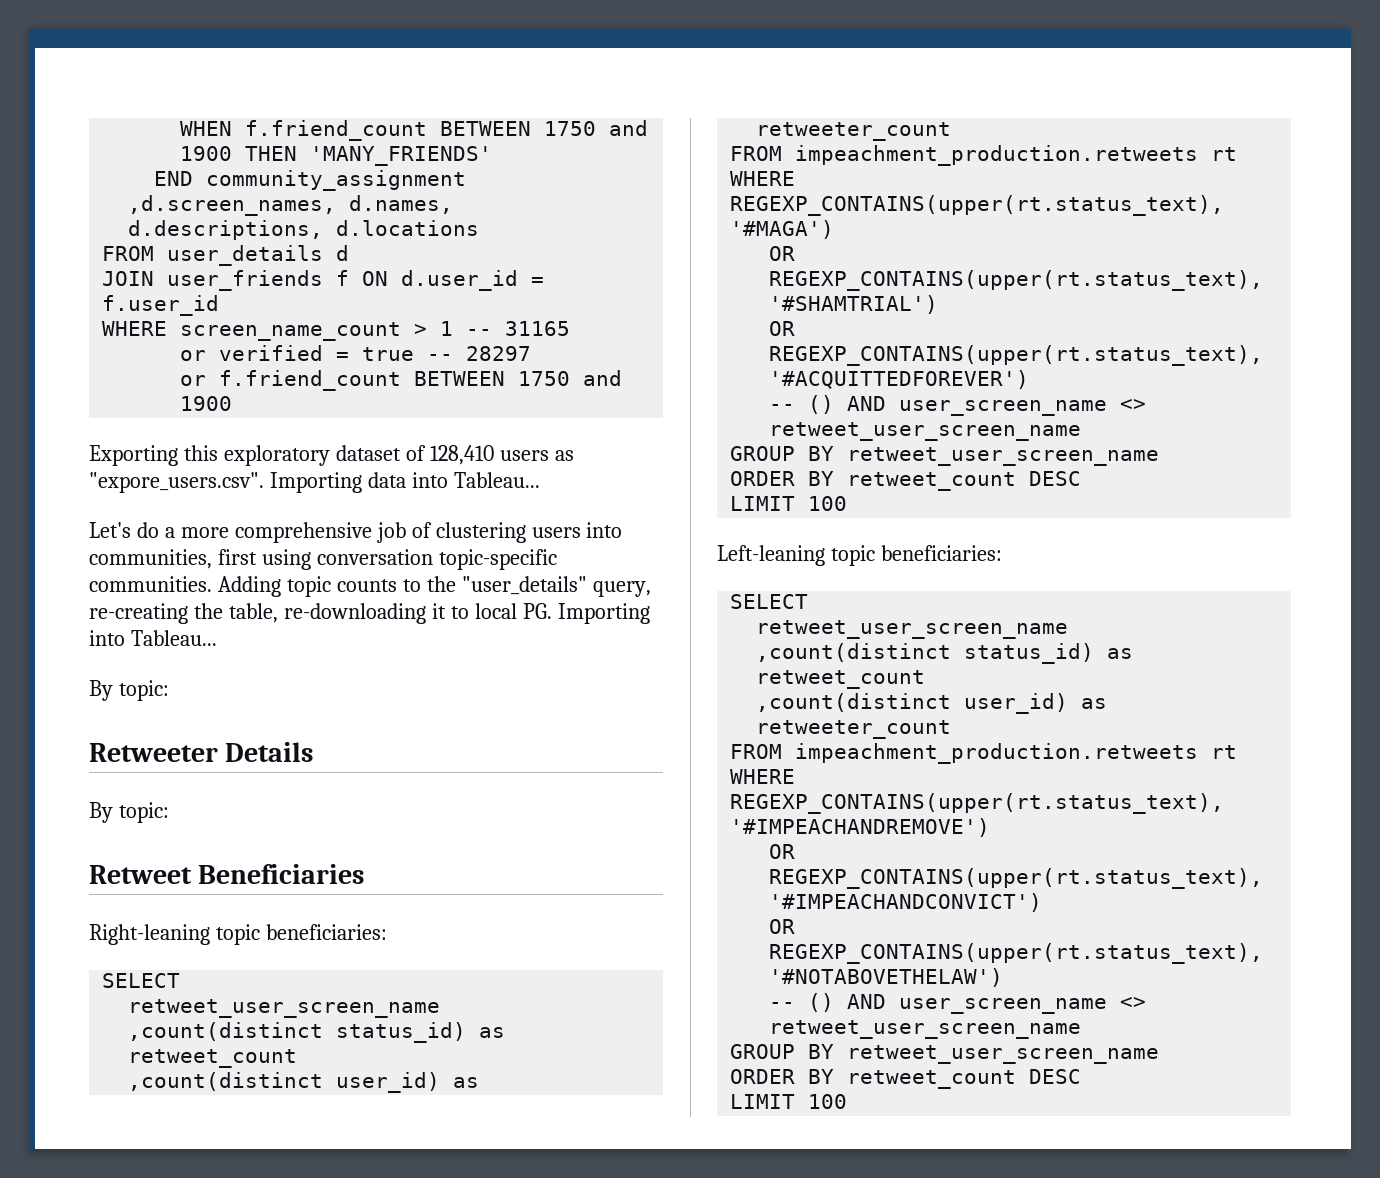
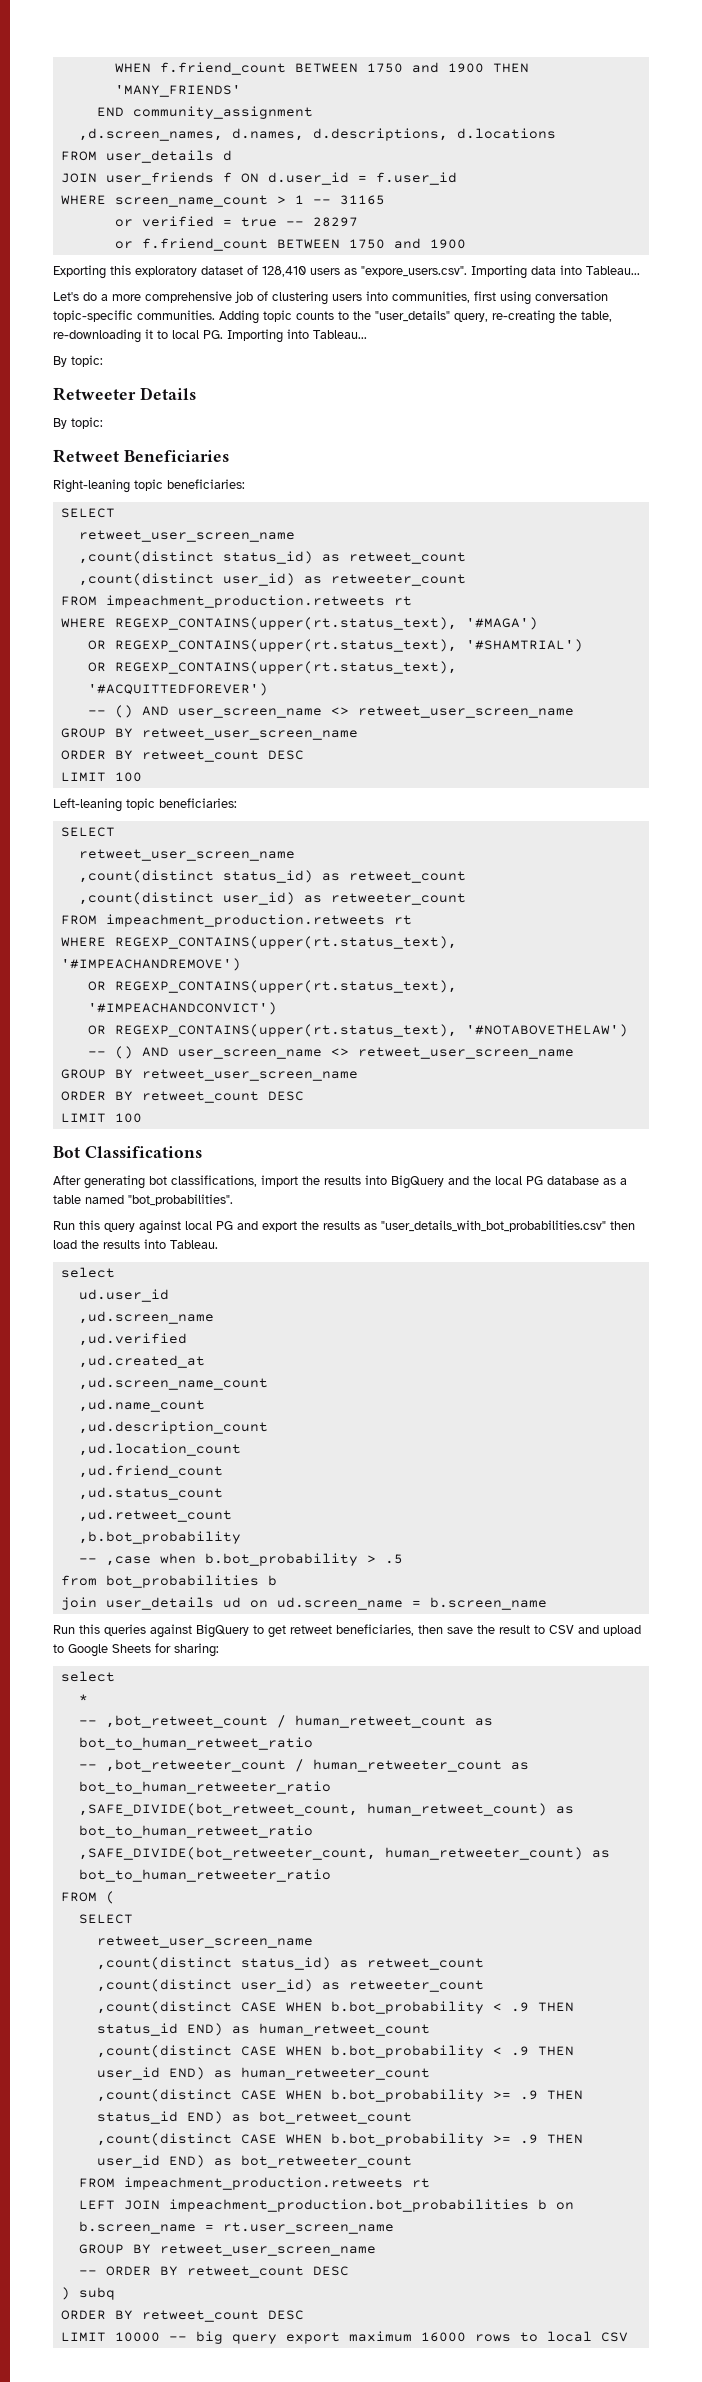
(848, 1101) none -> [53,1146,202,1158] [53,1175,627,1189] [53,1194,233,1206] [53,1220,635,1234] [53,1239,218,1249] [60,1267,115,1278] [78,1289,169,1302] [78,1311,214,1324] [78,1333,187,1346] [78,1355,205,1368] [78,1377,268,1390] [78,1399,205,1412] [78,1421,268,1434] [78,1443,241,1456] [78,1465,223,1478] [78,1487,223,1500] [78,1509,232,1522] [78,1531,241,1544] [78,1553,403,1566] [60,1575,277,1588] [60,1597,547,1610] [53,1624,641,1638] [53,1643,219,1657] [60,1671,115,1682] [78,1694,88,1703] [78,1715,493,1728] [78,1737,313,1750] [78,1759,529,1772] [78,1781,331,1794] [78,1803,574,1816] [78,1825,313,1838] [78,1847,610,1860] [78,1869,331,1882] [60,1891,115,1904] [78,1914,133,1924] [96,1936,313,1948] [96,1957,484,1970] [96,1979,484,1992] [96,2001,574,2014] [96,2023,430,2036] [96,2045,574,2058] [96,2067,430,2080] [96,2089,583,2102] [96,2111,412,2124] [96,2133,583,2146] [96,2155,412,2168] [78,2177,430,2190] [78,2199,574,2212] [78,2221,394,2234] [78,2244,376,2256] [78,2266,349,2278] [60,2287,115,2300] [60,2310,304,2322] [60,2331,628,2344] // Bot Classifications // After generating bot classifications, import the results into BigQuery and the local PG database as a table named "bot_probabilities". // Run this query against local PG and export the results as "user_details_with_bot_probabilities.csv" then load the results into Tableau. // select // ud.user_id // ,ud.screen_name // ,ud.verified // ,ud.created_at // ,ud.screen_name_count // ,ud.name_count // ,ud.description_count // ,ud.location_count // ,ud.friend_count // ,ud.status_count // ,ud.retweet_count // ,b.bot_probability // -- ,case when b.bot_probability > .5 // from bot_probabilities b // join user_details ud on ud.screen_name = b.screen_name // Run this queries against BigQuery to get retweet beneficiaries, then save the result to CSV and upload to Google Sheets for sharing: // select // * // -- ,bot_retweet_count / human_retweet_count as bot_to_human_retweet_ratio // -- ,bot_retweeter_count / human_retweeter_count as bot_to_human_retweeter_ratio // ,SAFE_DIVIDE(bot_retweet_count, human_retweet_count) as bot_to_human_retweet_ratio // ,SAFE_DIVIDE(bot_retweeter_count, human_retweeter_count) as bot_to_human_retweeter_ratio // FROM ( // SELECT // retweet_user_screen_name // ,count(distinct status_id) as retweet_count // ,count(distinct user_id) as retweeter_count // ,count(distinct CASE WHEN b.bot_probability < .9 THEN status_id END) as human_retweet_count // ,count(distinct CASE WHEN b.bot_probability < .9 THEN user_id END) as human_retweeter_count // ,count(distinct CASE WHEN b.bot_probability >= .9 THEN status_id END) as bot_retweet_count // ,count(distinct CASE WHEN b.bot_probability >= .9 THEN user_id END) as bot_retweeter_count // FROM impeachment_production.retweets rt // LEFT JOIN impeachment_production.bot_probabilities b on b.screen_name = rt.user_screen_name // GROUP BY retweet_user_screen_name // -- ORDER BY retweet_count DESC // ) subq // ORDER BY retweet_count DESC // LIMIT 10000 -- big query export maximum 16000 rows to local CSV

